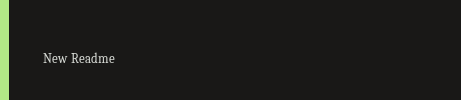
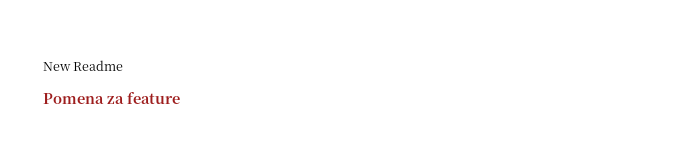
(115, 57) none -> [43,92,180,104] // Pomena za feature

